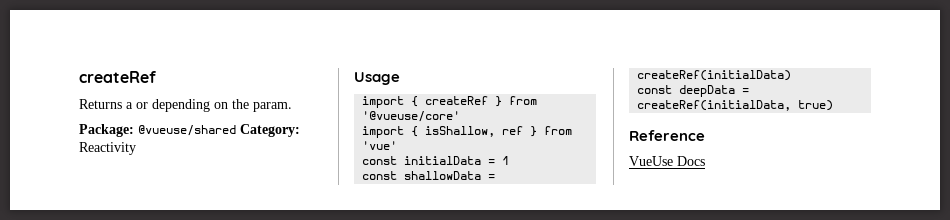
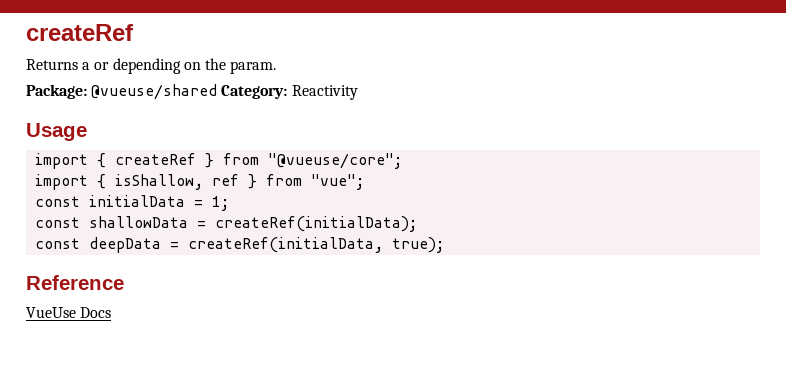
[362,111,461,122] '@vueuse/core' -> [268,153,403,169] "@vueuse/core";
[362,141,398,150] 'vue' -> [311,174,365,190] "vue";
[502,156,510,165] 1 -> [212,196,230,211] 1;
[637,70,792,81] createRef(initialData) -> [215,216,418,232] createRef(initialData);
[798,100,834,111] true) -> [392,237,445,253] true);

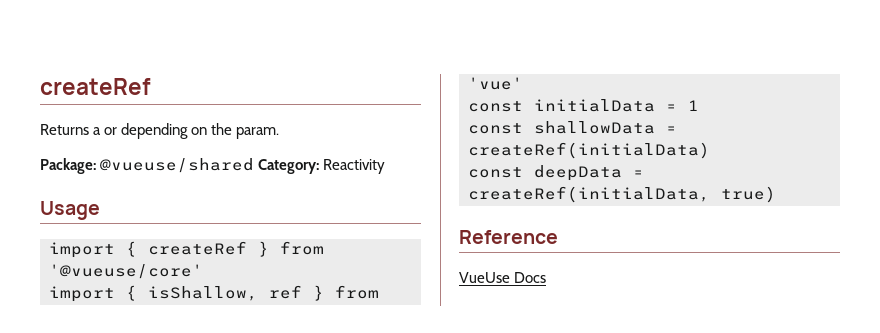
[268,153,403,169] "@vueuse/core"; -> [49,264,203,279] '@vueuse/core'
[311,174,365,190] "vue"; -> [468,77,523,90] 'vue'
[212,196,230,211] 1; -> [688,100,699,111] 1
[215,216,418,232] createRef(initialData); -> [468,142,710,159] createRef(initialData)
[392,237,445,253] true); -> [721,186,776,203] true)

